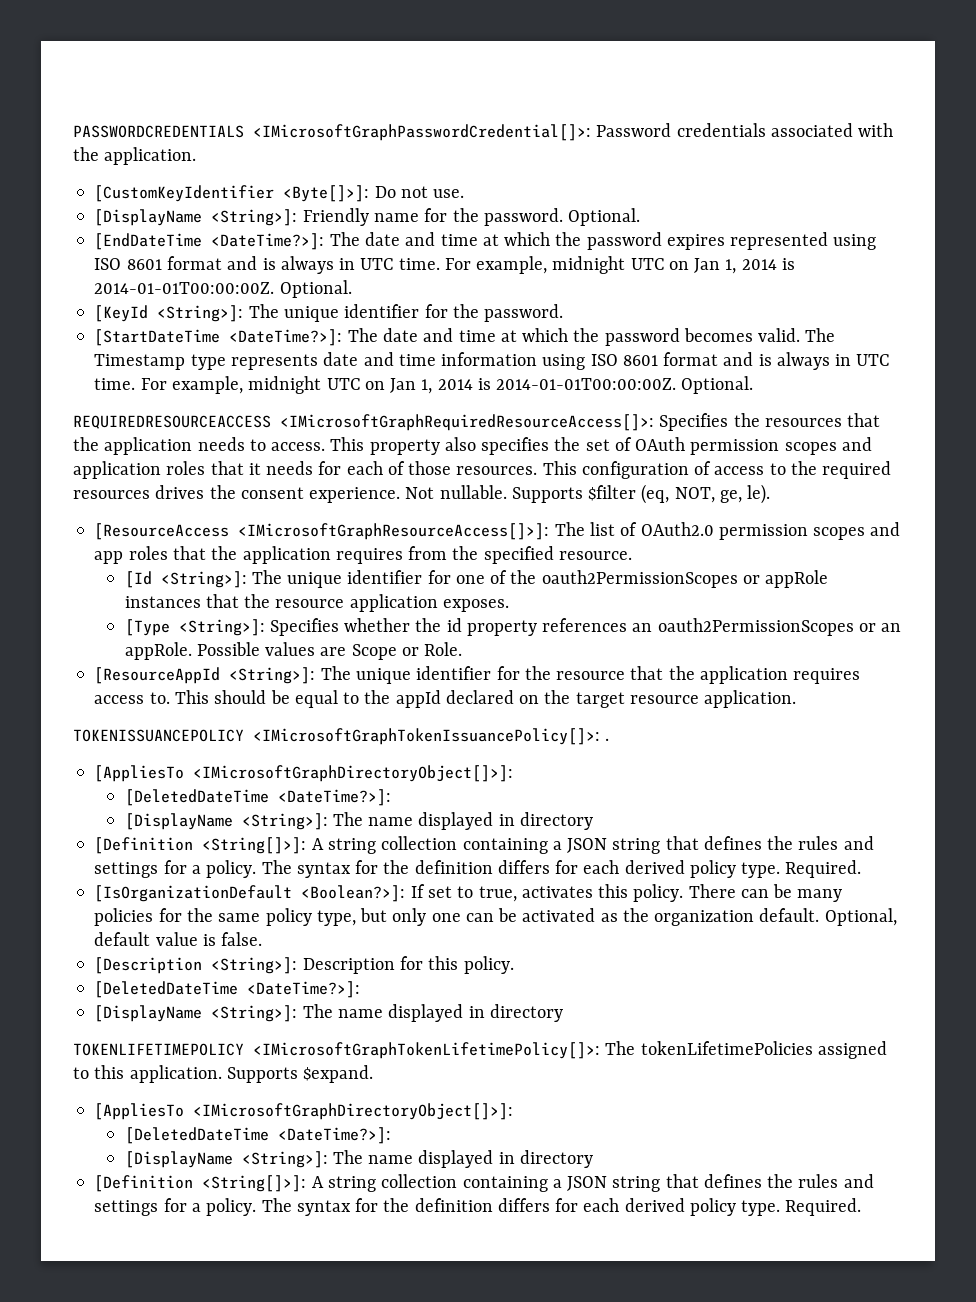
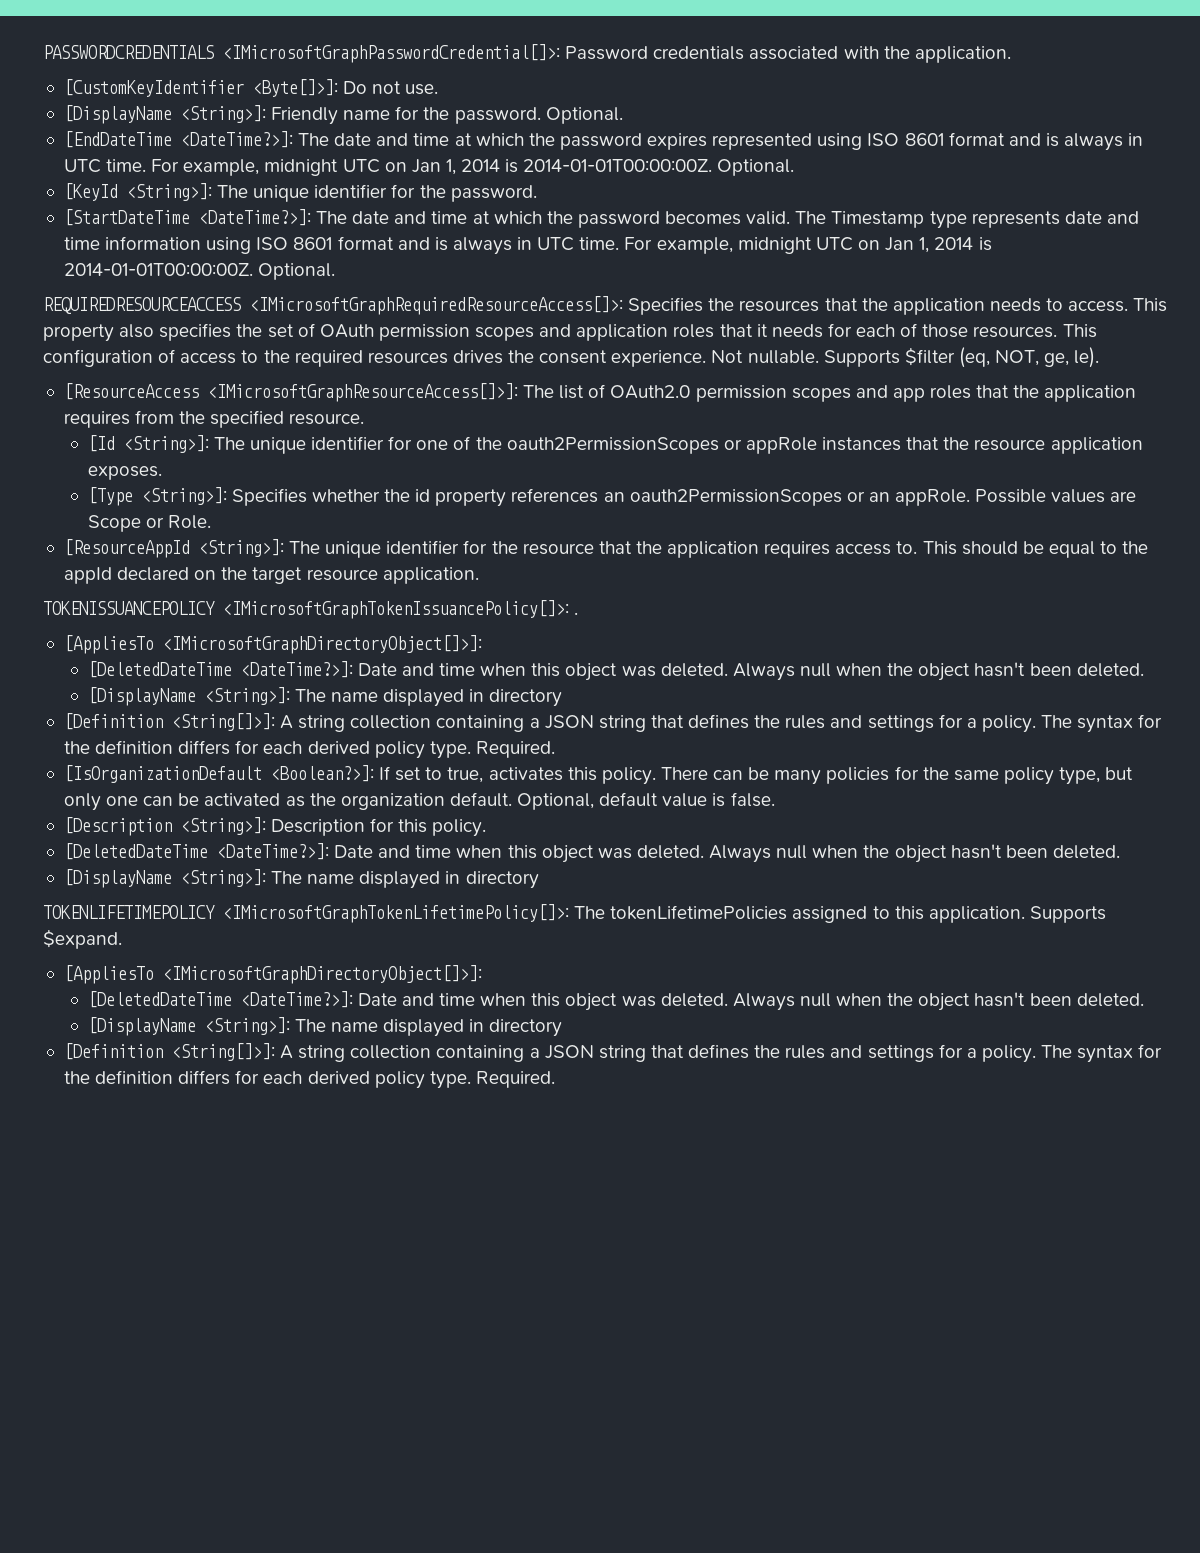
(391, 797) none -> [357,662,1144,681] Date and time when this object was deleted. Always null when the object hasn't been deleted.
(361, 989) none -> [334,844,1120,863] Date and time when this object was deleted. Always null when the object hasn't been deleted.
(391, 1135) none -> [357,992,1144,1011] Date and time when this object was deleted. Always null when the object hasn't been deleted.

